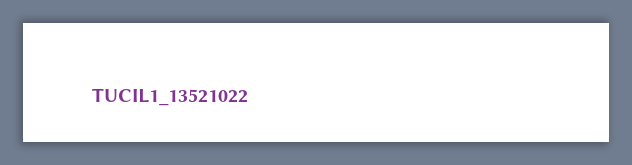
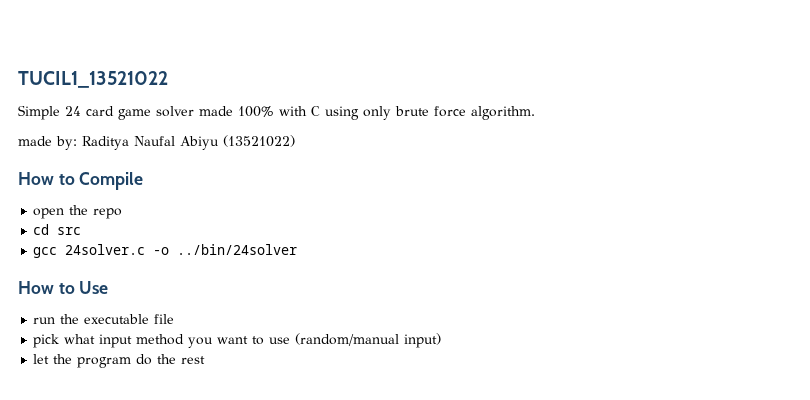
(248, 97) none -> [18,105,535,120] [18,135,295,150] [18,172,144,190] [33,205,123,219] [33,224,82,235] [33,244,298,258] [18,281,109,294] [33,314,175,324] [33,333,442,348] [33,354,206,368] // Simple 24 card game solver made 100% with C using only brute force algorithm. // made by: Raditya Naufal Abiyu (13521022) // How to Compile // open the repo // cd src // gcc 24solver.c -o ../bin/24solver // How to Use // run the executable file // pick what input method you want to use (random/manual input) // let the program do the rest

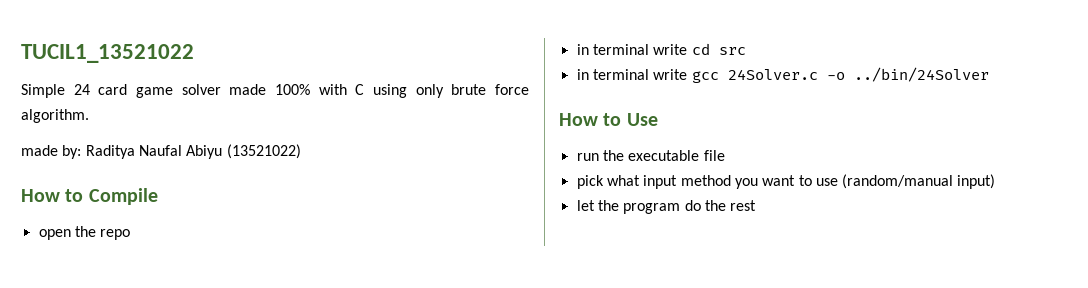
(123, 213) none -> [576,44,688,55] in terminal write
[33,244,298,258] gcc 24solver.c -o ../bin/24solver -> [576,67,989,83] in terminal write gcc 24Solver.c -o ../bin/24Solver

